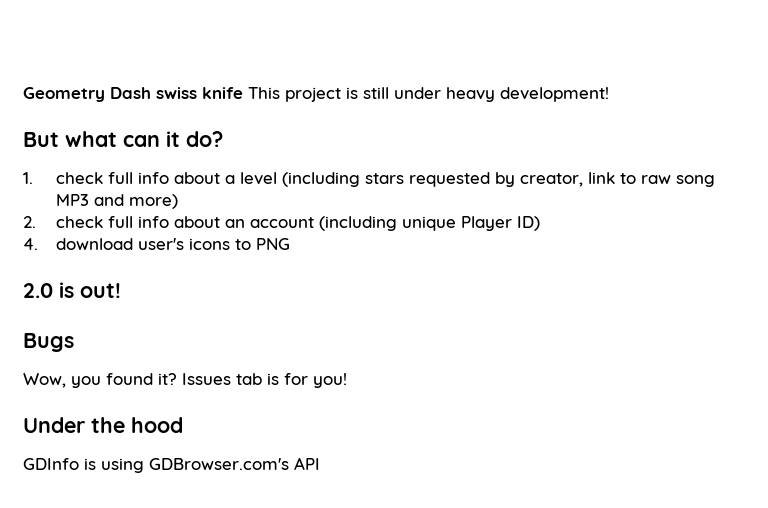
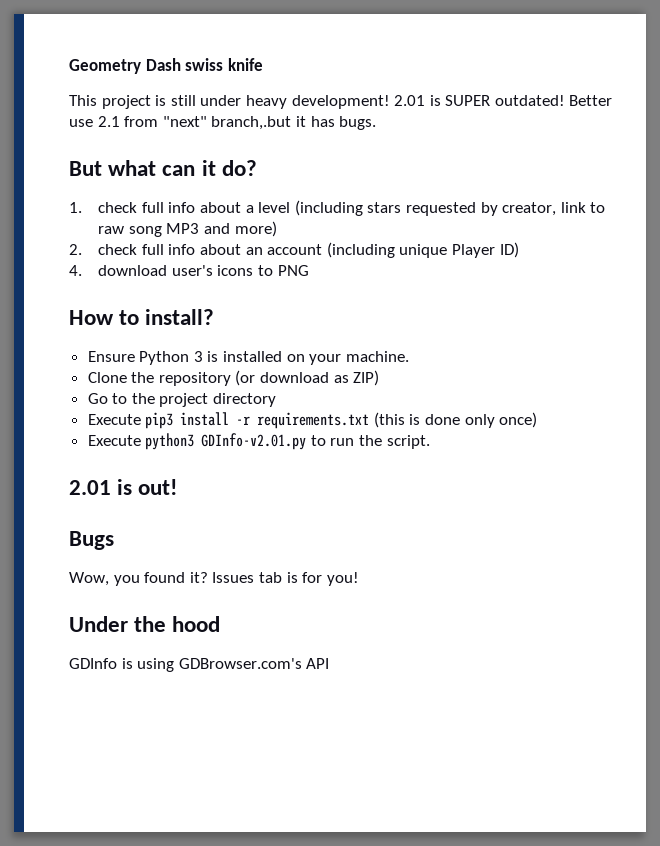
(243, 93) none -> (263, 64) //
(609, 94) none -> [394,95,613,106] [69,116,377,130] 2.01 is SUPER outdated! Better use 2.1 from "next" branch,.but it has bugs.
[23,283,53,298] 2.0 -> [69,309,215,325] [87,351,409,365] [87,370,380,386] [87,393,277,407] [87,412,538,429] [87,433,430,450] [69,480,111,495] How to install? // Ensure Python 3 is installed on your machine. // Clone the repository (or download as ZIP) // Go to the project directory // Execute pip3 install -r requirements.txt (this is done only once) // Execute python3 GDInfo-v2.01.py to run the script. // 2.01

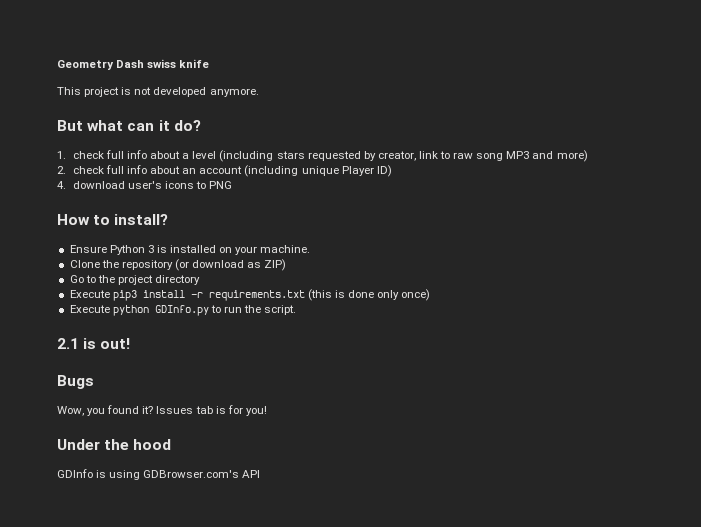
[170,95,613,109] [69,116,377,130] still under heavy development! 2.01 is SUPER outdated! Better use 2.1 from "next" branch,.but it has bugs. -> [134,87,259,97] not developed anymore.
[145,433,307,450] python3 GDInfo-v2.01.py -> [112,305,209,316] python GDInfo.py
[69,480,111,495] 2.01 -> [57,338,79,349] 2.1

